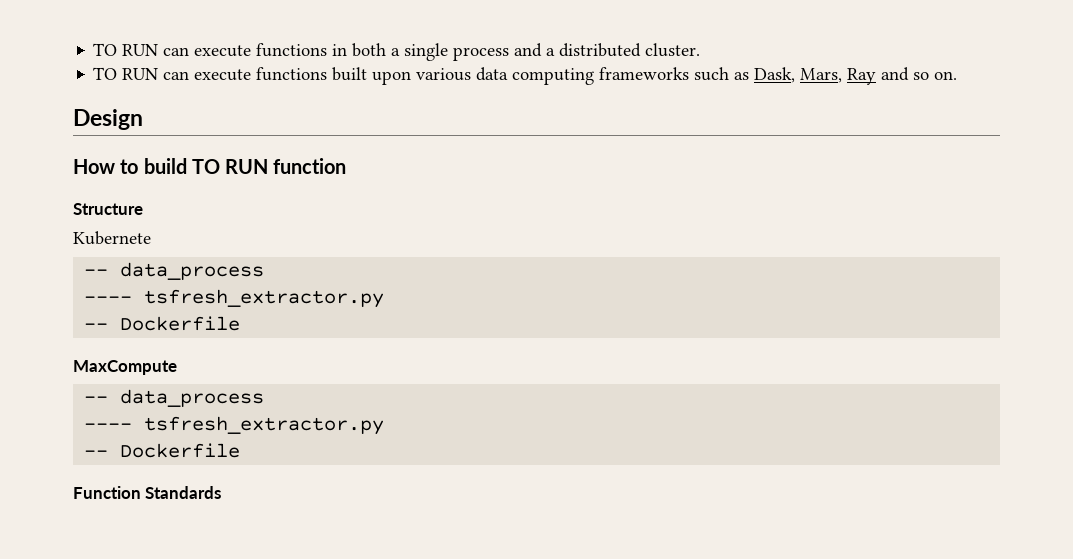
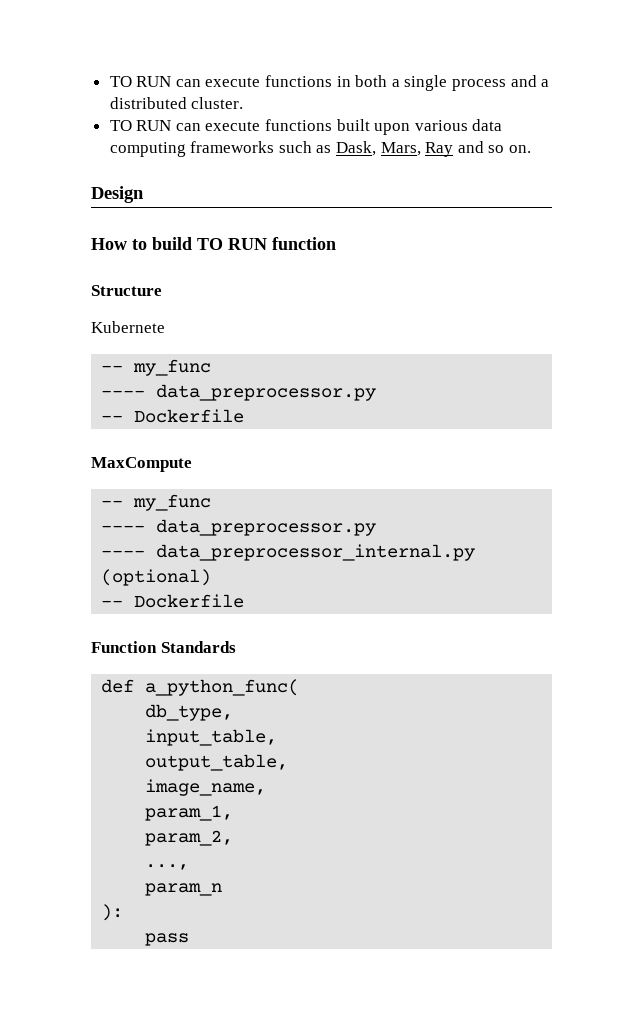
[120,262,265,280] [84,289,385,308] data_process // ---- tsfresh_extractor.py -> [133,359,212,376] [101,384,377,401] my_func // ---- data_preprocessor.py
[120,389,265,407] [84,416,385,435] data_process // ---- tsfresh_extractor.py -> [133,494,212,511] [101,519,377,536] [101,544,476,561] [101,569,212,586] my_func // ---- data_preprocessor.py // ---- data_preprocessor_internal.py (optional)
(222, 492) none -> [101,679,300,696] [145,704,234,721] [145,729,278,746] [145,754,289,771] [145,779,267,796] [145,805,234,821] [145,830,234,846] [145,864,190,870] [145,883,223,896] [101,904,124,921] [145,933,190,946] // def a_python_func( // db_type, // input_table, // output_table, // image_name, // param_1, // param_2, // ..., // param_n // ): // pass

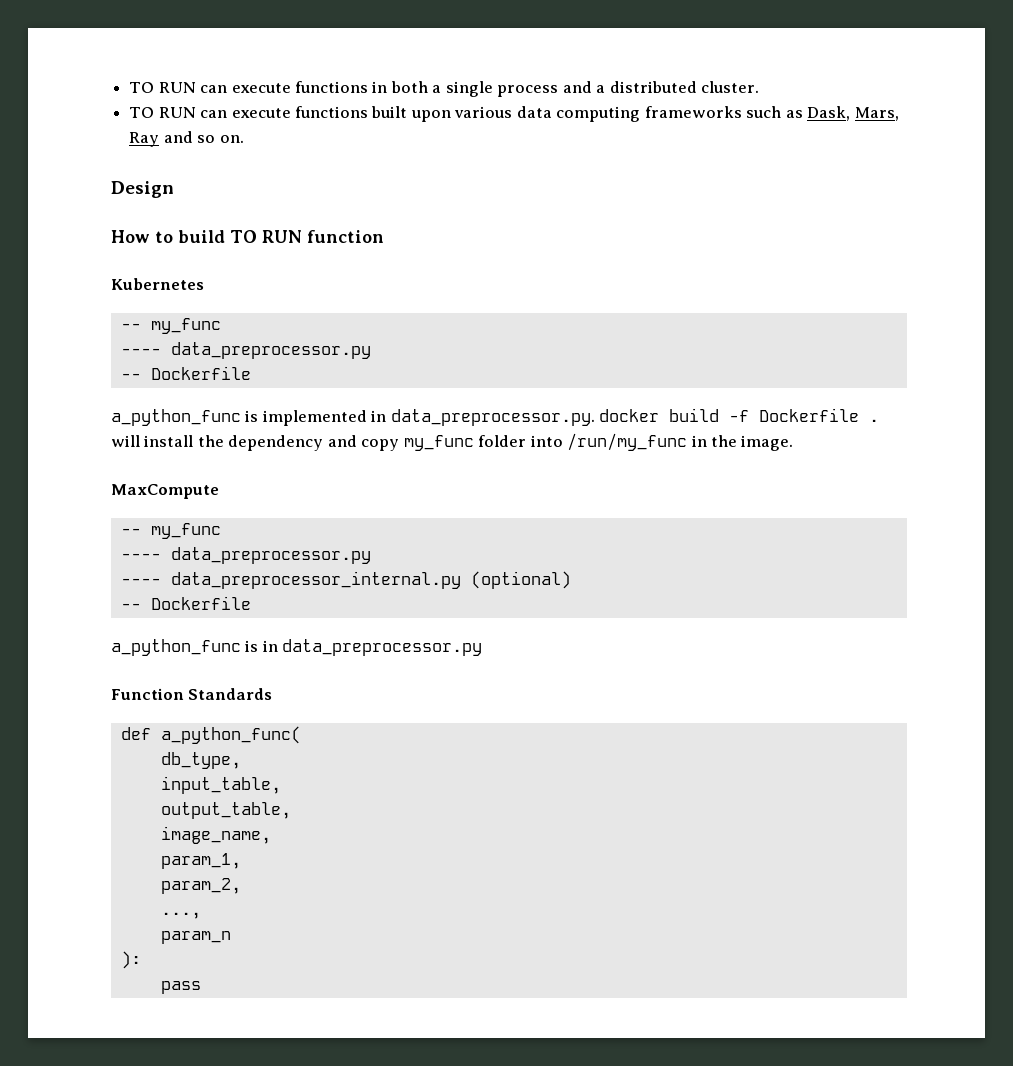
[91,285,162,296] [91,321,165,333] Structure // Kubernete -> [111,278,204,290] Kubernetes
(245, 416) none -> [111,408,880,426] [111,433,794,451] // a_python_func is implemented in data_preprocessor.py. docker build -f Dockerfile . will install the dependency and copy my_func folder into /run/my_func in the image.
(245, 601) none -> [111,639,483,656] // a_python_func is in data_preprocessor.py

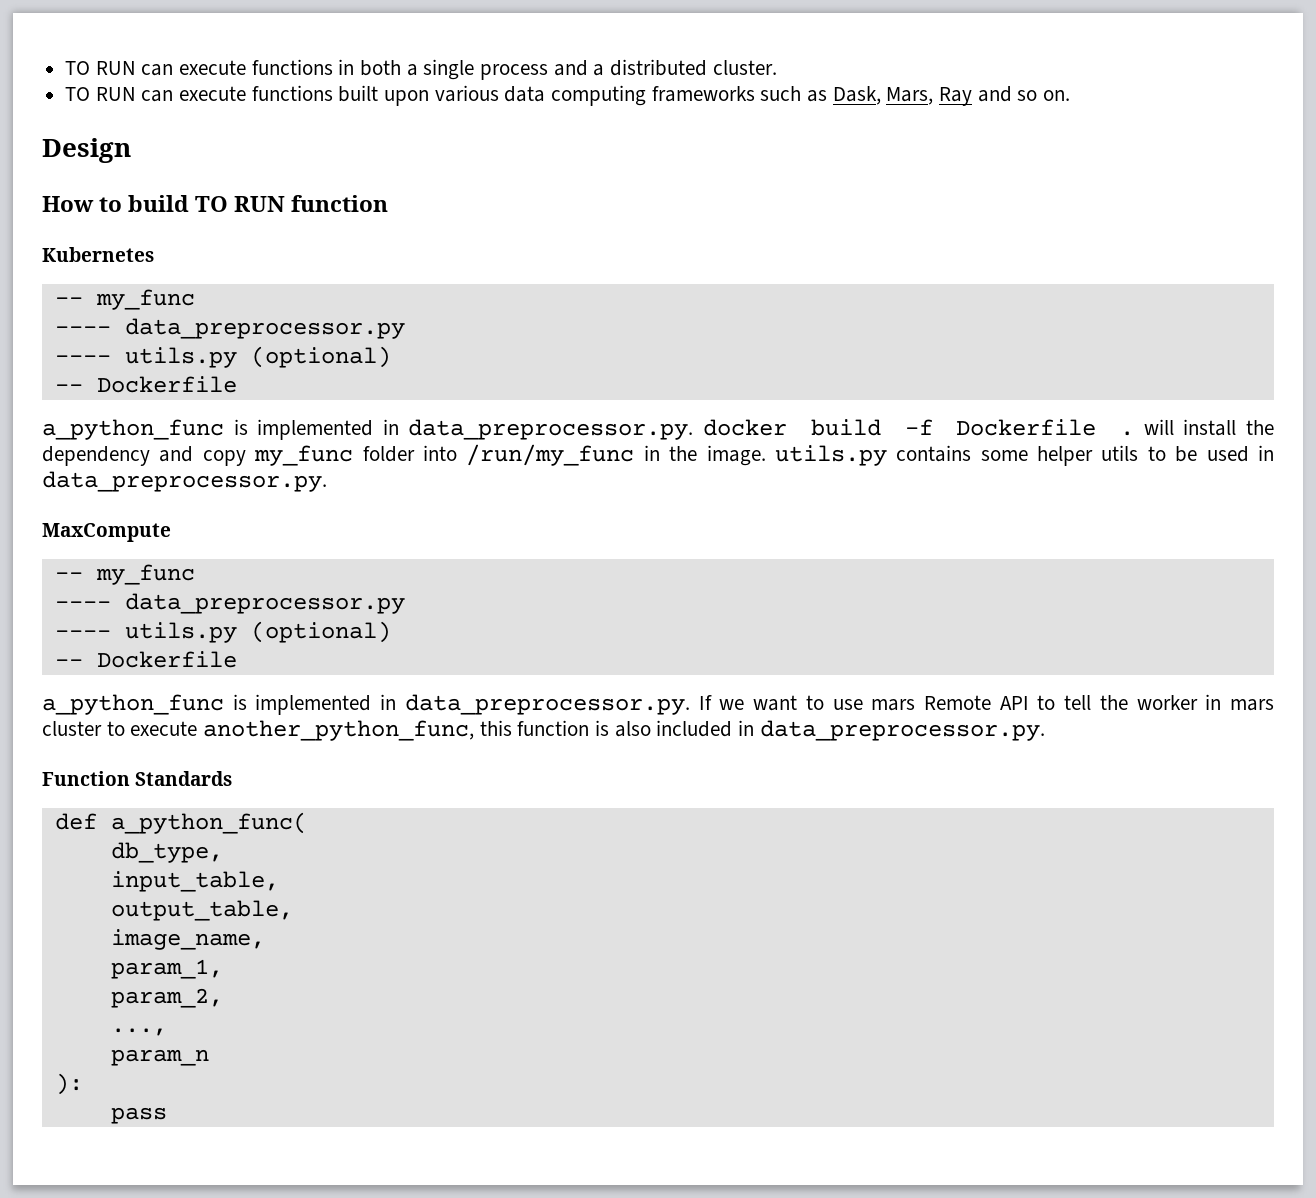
(371, 350) none -> [54,346,391,368] // ---- utils.py (optional)
(794, 443) none -> [774,445,1275,466] [42,471,327,492] utils.py contains some helper utils to be used in data_preprocessor.py.
[170,571,571,589] [120,596,251,610] [111,639,483,656] data_preprocessor_internal.py (optional) // -- Dockerfile // a_python_func is in data_preprocessor.py -> [124,621,391,643] [54,651,237,668] [42,694,1274,715] [42,720,1045,741] utils.py (optional) // -- Dockerfile // a_python_func is implemented in data_preprocessor.py. If we want to use mars Remote API to tell the worker in mars cluster to execute another_python_func, this function is also included in data_preprocessor.py.

